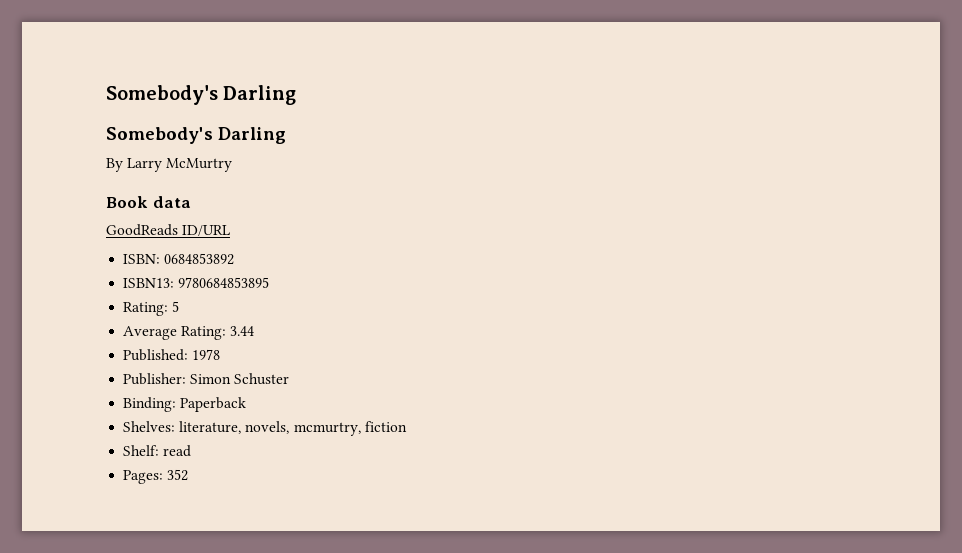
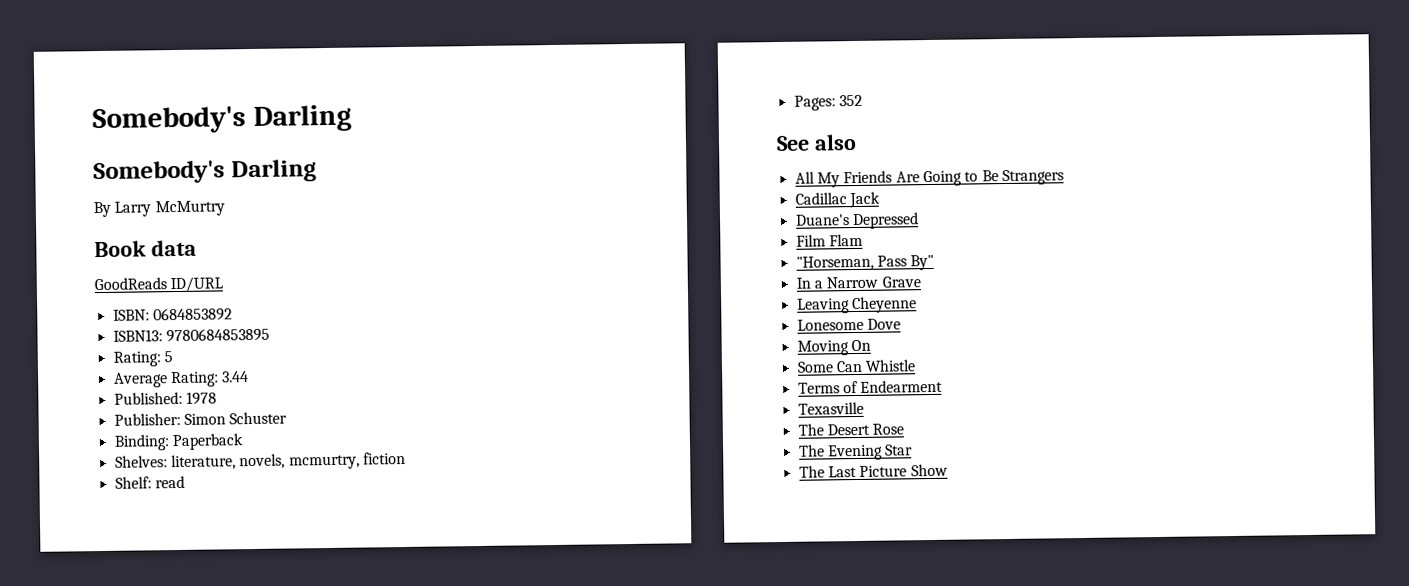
(189, 475) none -> [776,133,857,152] [794,169,1064,188] [794,191,880,209] [794,212,919,230] [795,233,863,247] [795,254,935,271] [795,276,921,289] [796,296,917,314] [796,318,901,331] [796,339,871,356] [796,359,917,373] [797,379,944,394] [797,401,864,415] [797,423,905,436] [798,444,914,461] [798,463,948,478] // See also // All My Friends Are Going to Be Strangers // Cadillac Jack // Duane's Depressed // Film Flam // "Horseman, Pass By" // In a Narrow Grave // Leaving Cheyenne // Lonesome Dove // Moving On // Some Can Whistle // Terms of Endearment // Texasville // The Desert Rose // The Evening Star // The Last Picture Show

